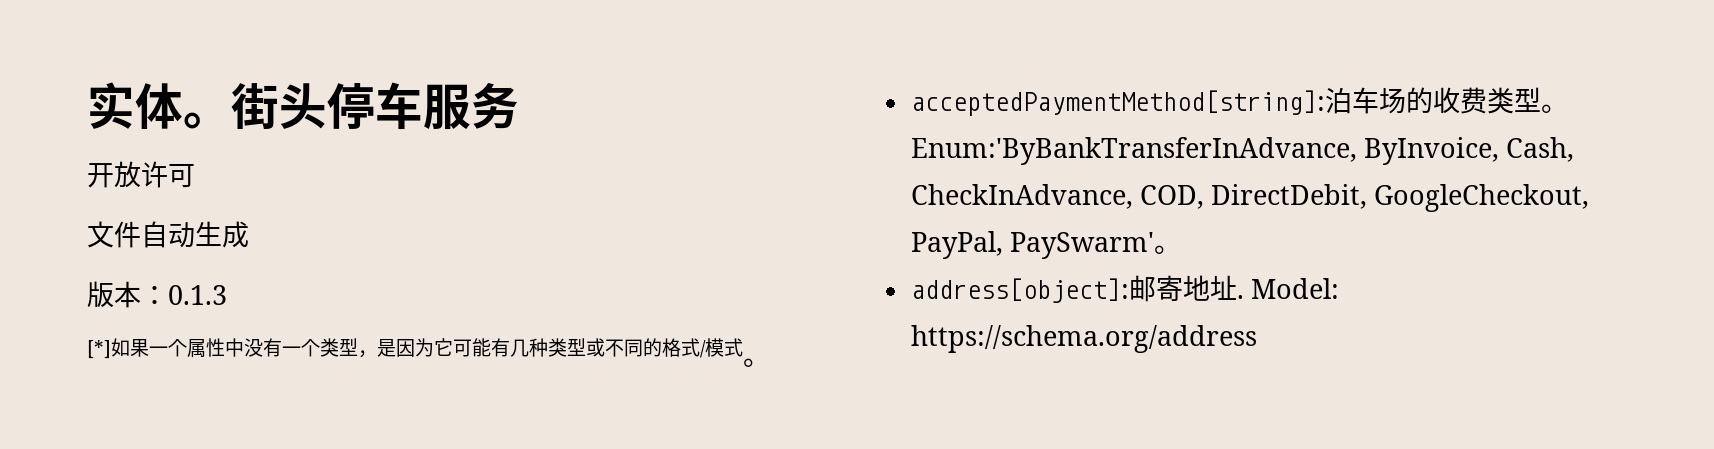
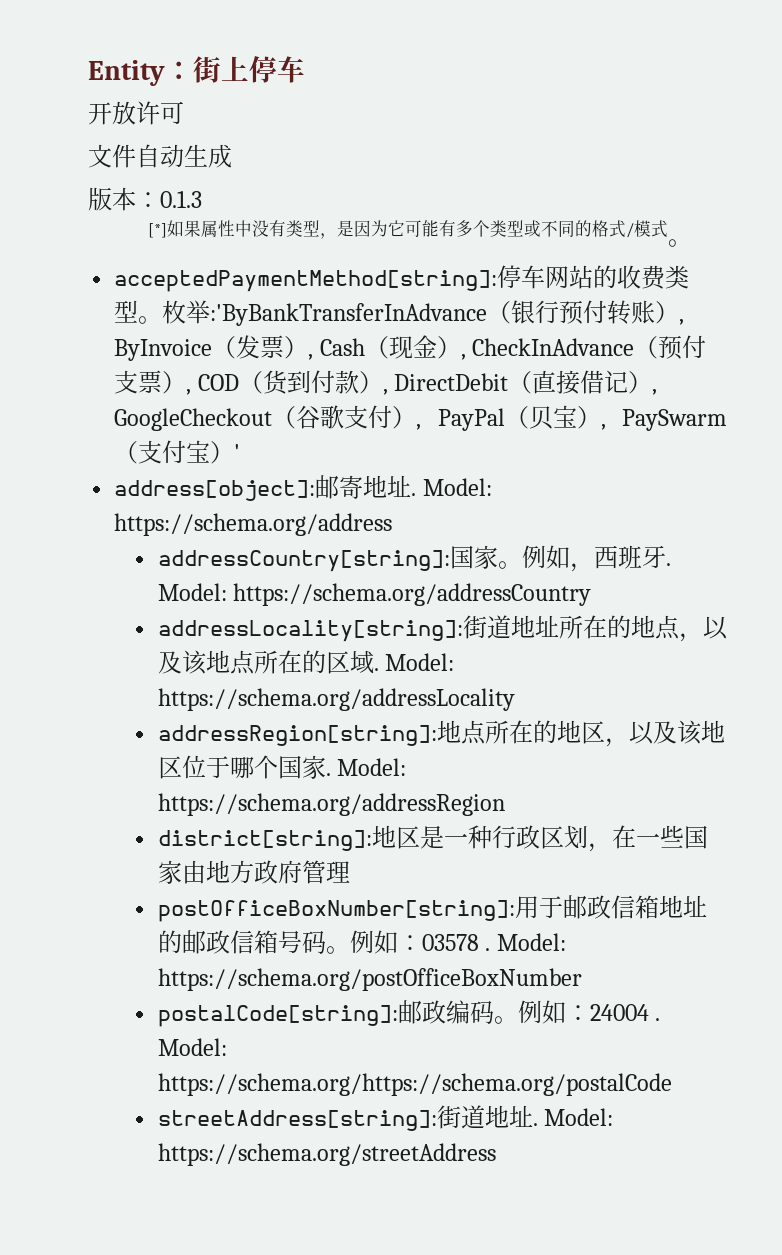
[87,82,519,130] 实体。街头停车服务 -> [88,56,305,86] Entity：街上停车
[149,339,187,357] 一个 -> (201, 228) none
[282,339,320,357] 一个 -> (286, 228) none
[510,338,548,357] 几种 -> [455,220,490,237] 多个
[1324,87,1406,114] 泊车场 -> [497,265,594,289] 停车网站
[910,137,1575,165] [910,184,1590,212] [910,231,1181,259] Enum:'ByBankTransferInAdvance, ByInvoice, Cash, CheckInAdvance, COD, DirectDebit, GoogleCheckout, PayPal, PaySwarm'。 -> [162,300,685,326] [114,335,707,361] [114,370,658,395] [114,405,727,431] [114,440,241,464] 枚举:'ByBankTransferInAdvance（银行预付转账）, ByInvoice（发票）, Cash（现金）, CheckInAdvance（预付支票）, COD（货到付款）, DirectDebit（直接借记）, GoogleCheckout（谷歌支付）, PayPal（贝宝）, PaySwarm（支付宝）'
(1257, 339) none -> [157,545,671,572] [157,583,592,606] [157,615,728,642] [157,650,455,675] [157,688,515,711] [157,720,725,747] [157,755,407,779] [157,793,505,816] [157,825,708,852] [157,860,350,884] [157,895,707,922] [157,930,566,954] [157,968,582,991] [157,1000,661,1027] [157,1038,227,1056] [157,1073,672,1096] [157,1105,614,1131] [157,1143,496,1166] // addressCountry[string]:国家。例如，西班牙. Model: https://schema.org/addressCountry // addressLocality[string]:街道地址所在的地点，以及该地点所在的区域. Model: https://schema.org/addressLocality // addressRegion[string]:地点所在的地区，以及该地区位于哪个国家. Model: https://schema.org/addressRegion // district[string]:地区是一种行政区划，在一些国家由地方政府管理 // postOfficeBoxNumber[string]:用于邮政信箱地址的邮政信箱号码。例如：03578 . Model: https://schema.org/postOfficeBoxNumber // postalCode[string]:邮政编码。例如：24004 . Model: https://schema.org/https://schema.org/postalCode // streetAddress[string]:街道地址. Model: https://schema.org/streetAddress

